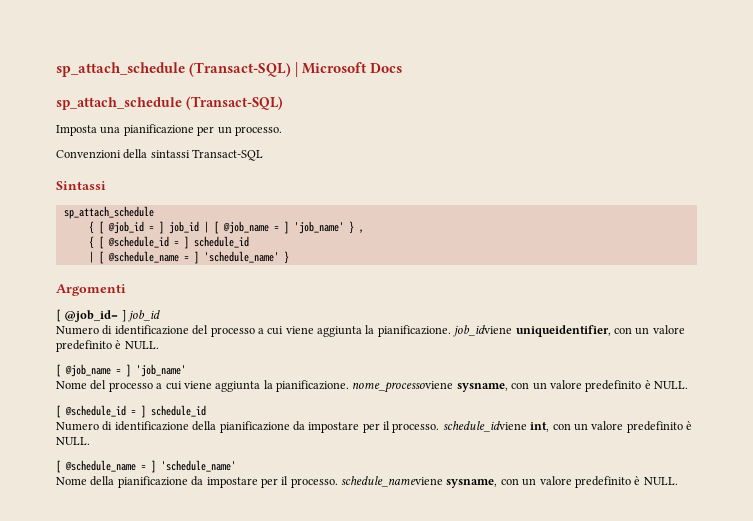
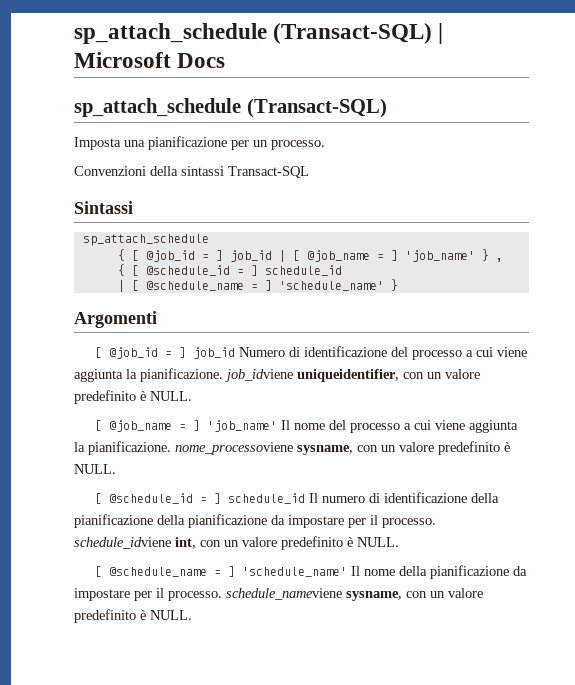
[64,310,161,322] @job_id= ] job_id // -> [109,347,236,359] @job_id = ] job_id
[56,381,87,389] // Nome -> [281,420,326,430] Il nome
[56,422,99,431] // Numero -> [309,493,366,503] Il numero
(290, 427) none -> [157,514,267,528] della pianificazione
[56,477,87,485] // Nome -> [351,566,396,576] Il nome

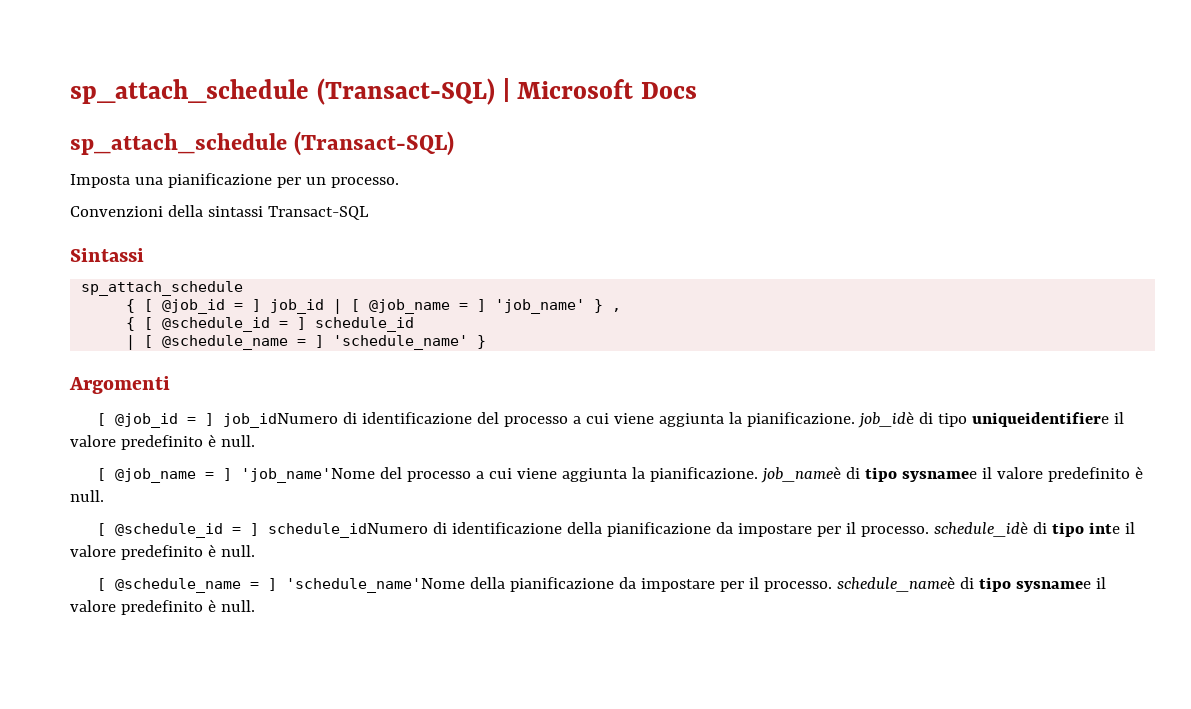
[193,347,286,359] job_id Numero -> [222,413,338,428] job_idNumero
[225,369,480,382] [74,390,192,404] [95,420,519,433] [74,441,510,455] [74,464,116,474] [95,493,366,504] job_idviene uniqueidentifier, con un valore predefinito è NULL. // [ @job_name = ] 'job_name' Il nome del processo a cui viene aggiunta la pianificazione. nome_processoviene sysname, con un valore predefinito è NULL. // [ @schedule_id = ] schedule_id Il numero -> [857,411,1124,428] [70,434,255,450] [96,466,1143,483] [70,490,104,502] [96,523,428,538] job_idè di tipo uniqueidentifiere il valore predefinito è null. // [ @job_name = ] 'job_name'Nome del processo a cui viene aggiunta la pianificazione. job_nameè di tipo sysnamee il valore predefinito è null. // [ @schedule_id = ] schedule_idNumero
[157,514,436,528] [74,536,399,550] [95,565,528,579] [74,588,483,601] [74,609,192,623] della pianificazione da impostare per il processo. schedule_idviene int, con un valore predefinito è NULL. // [ @schedule_name = ] 'schedule_name' Il nome della pianificazione da impostare per il processo. schedule_nameviene sysname, con un valore predefinito è NULL. -> [715,521,1135,537] [70,544,255,560] [96,576,1106,593] [70,599,255,615] da impostare per il processo. schedule_idè di tipo inte il valore predefinito è null. // [ @schedule_name = ] 'schedule_name'Nome della pianificazione da impostare per il processo. schedule_nameè di tipo sysnamee il valore predefinito è null.

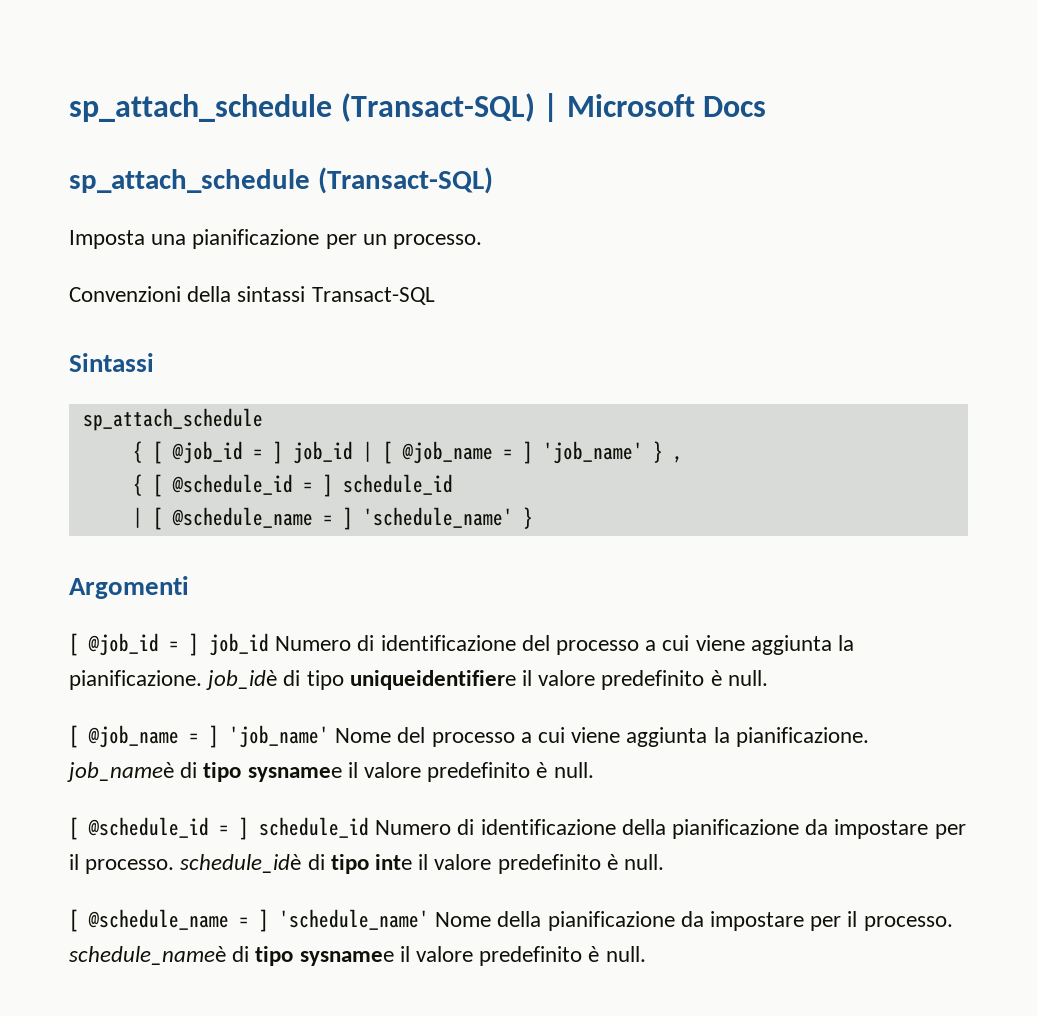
[222,413,338,428] job_idNumero -> [209,633,352,656] job_id Numero
[240,468,375,483] 'job_name'Nome -> [229,725,392,748] 'job_name' Nome
[267,523,428,538] schedule_idNumero -> [259,817,452,838] schedule_id Numero
[285,578,465,593] 'schedule_name'Nome -> [279,909,492,930] 'schedule_name' Nome

